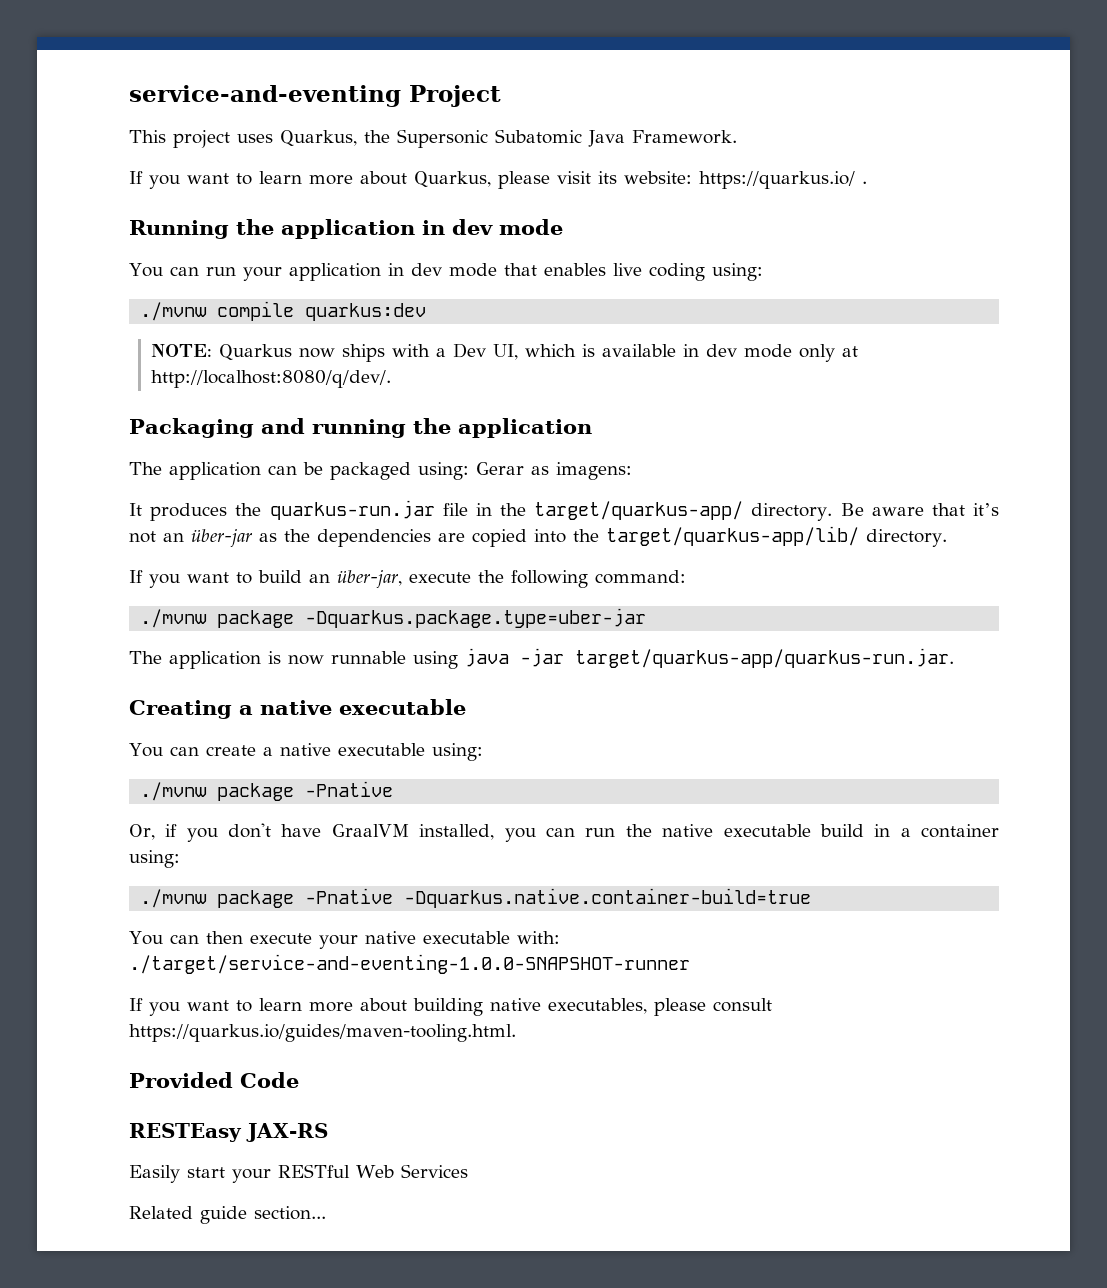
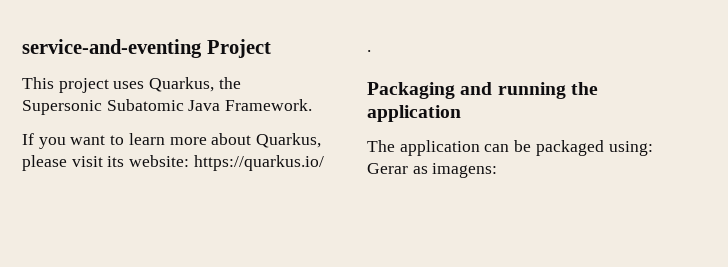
[129,219,563,239] [129,263,763,281] [140,301,427,321] [151,343,859,362] [151,370,392,388] // Running the application in dev mode // You can run your application in dev mode that enables live coding using: // ./mvnw compile quarkus:dev // NOTE: Quarkus now ships with a Dev UI, which is available in dev mode only at http://localhost:8080/q/dev/. -> (371, 51) none
[129,500,1000,521] [129,526,947,547] [129,570,686,588] [140,608,647,628] [129,648,954,669] [129,699,466,719] [129,743,483,761] [140,781,394,801] [129,823,999,842] [129,850,180,868] [140,888,812,908] [129,931,560,949] [129,954,690,974] [129,998,772,1016] [129,1024,516,1042] [129,1072,299,1088] [129,1123,328,1142] [129,1164,468,1183] [129,1206,326,1224] // It produces the quarkus-run.jar file in the target/quarkus-app/ directory. Be aware that it’s not an über-jar as the dependencies are copied into the target/quarkus-app/lib/ directory. // If you want to build an über-jar, execute the following command: // ./mvnw package -Dquarkus.package.type=uber-jar // The application is now runnable using java -jar target/quarkus-app/quarkus-run.jar. // Creating a native executable // You can create a native executable using: // ./mvnw package -Pnative // Or, if you don't have GraalVM installed, you can run the native executable build in a container using: // ./mvnw package -Pnative -Dquarkus.native.container-build=true // You can then execute your native executable with: ./target/service-and-eventing-1.0.0-SNAPSHOT-runner // If you want to learn more about building native executables, please consult https://quarkus.io/guides/maven-tooling.html. // Provided Code // RESTEasy JAX-RS // Easily start your RESTful Web Services // Related guide section... -> (498, 170) none

